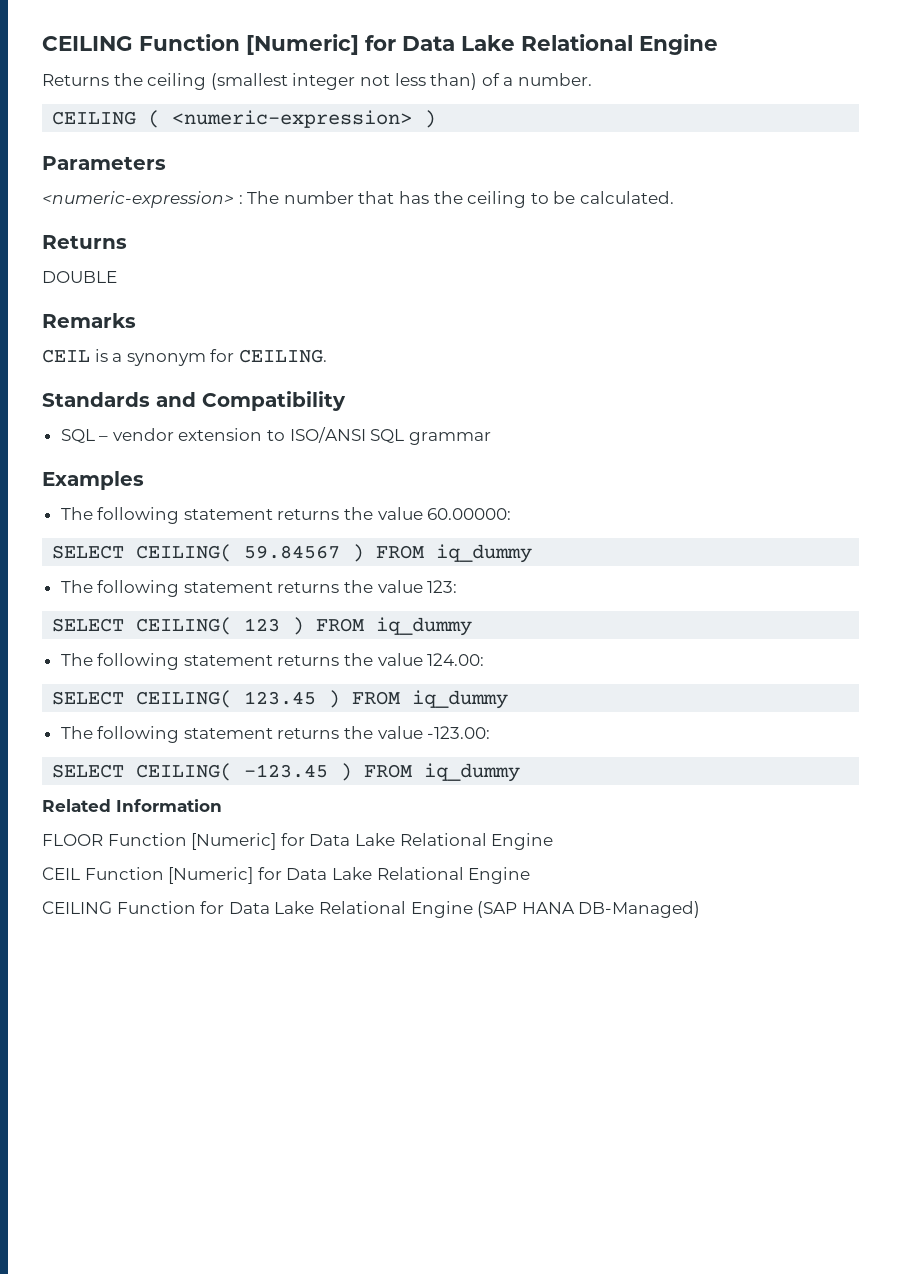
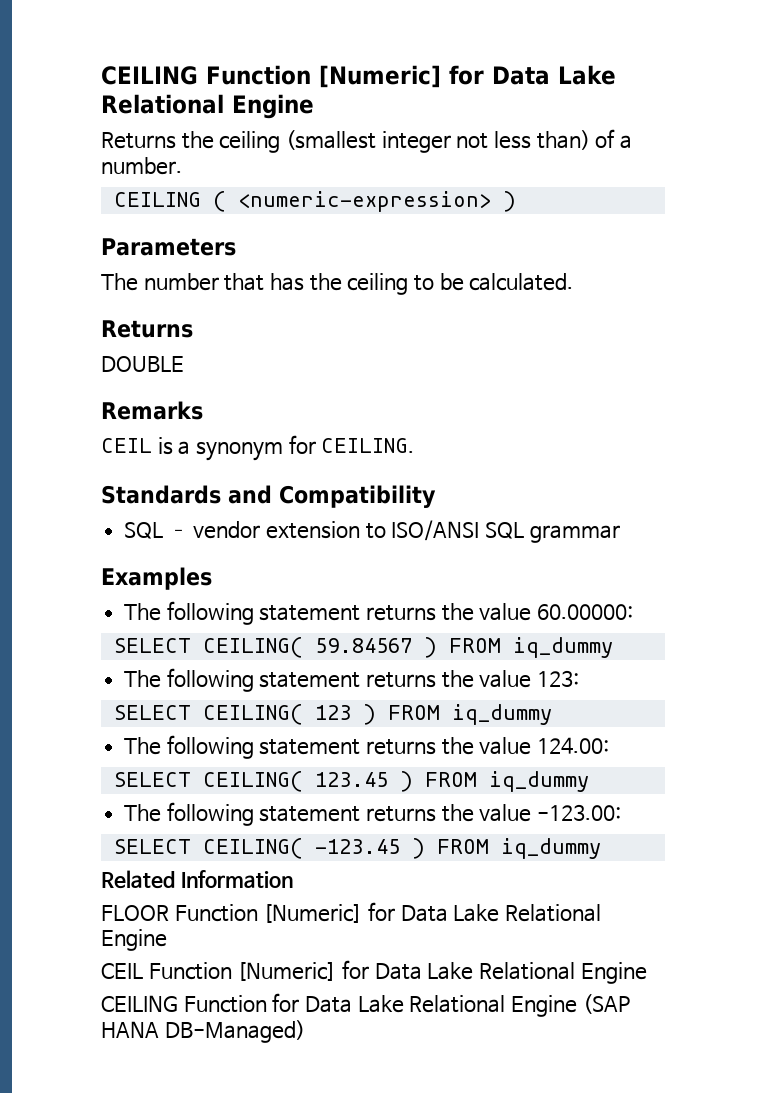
[42,191,243,208] <numeric-expression> : -> (236, 247) none

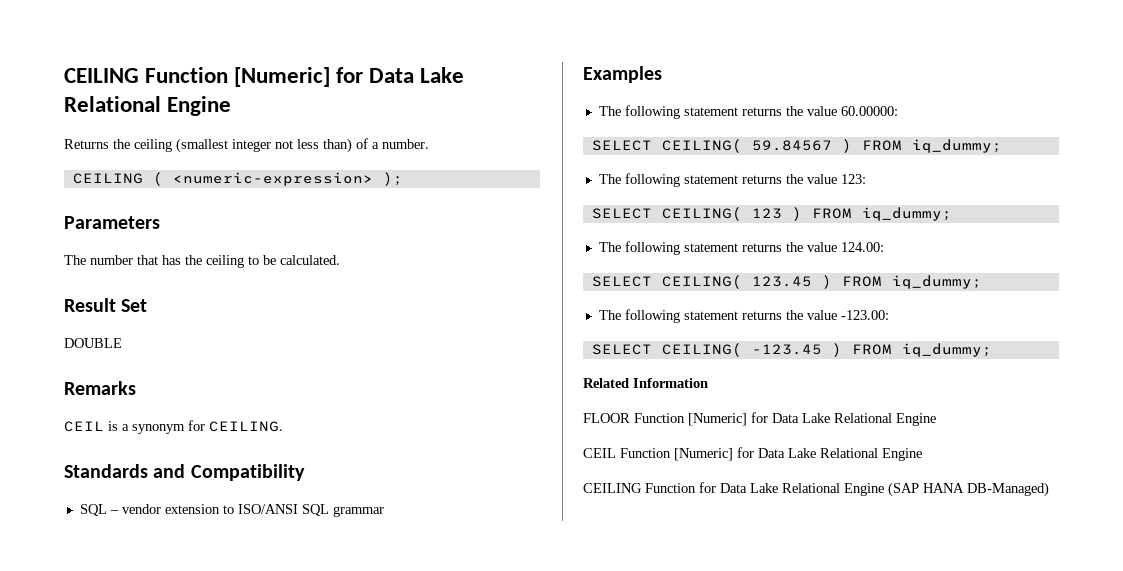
[502,191,516,212] ) -> [382,172,403,186] );
[101,320,193,338] Returns -> [64,298,148,312] Result Set
[512,637,613,658] iq_dummy -> [911,139,1002,153] iq_dummy;
[451,704,552,725] iq_dummy -> [861,207,952,221] iq_dummy;
[488,771,589,792] iq_dummy -> [891,275,982,289] iq_dummy;
[500,838,601,859] iq_dummy -> [901,343,992,357] iq_dummy;

